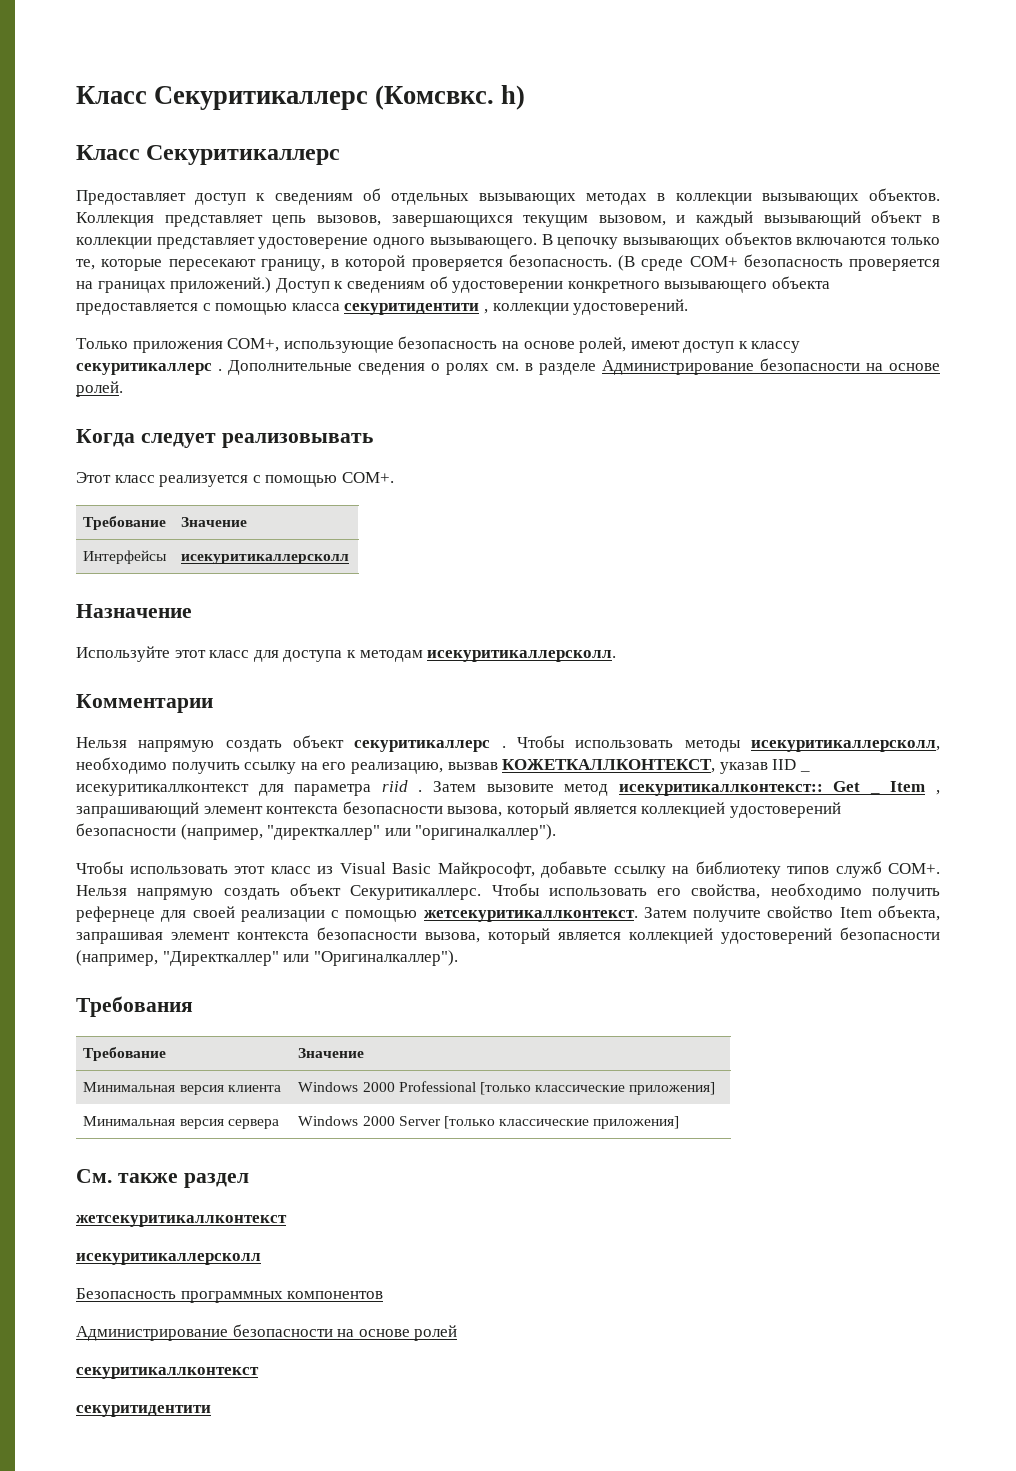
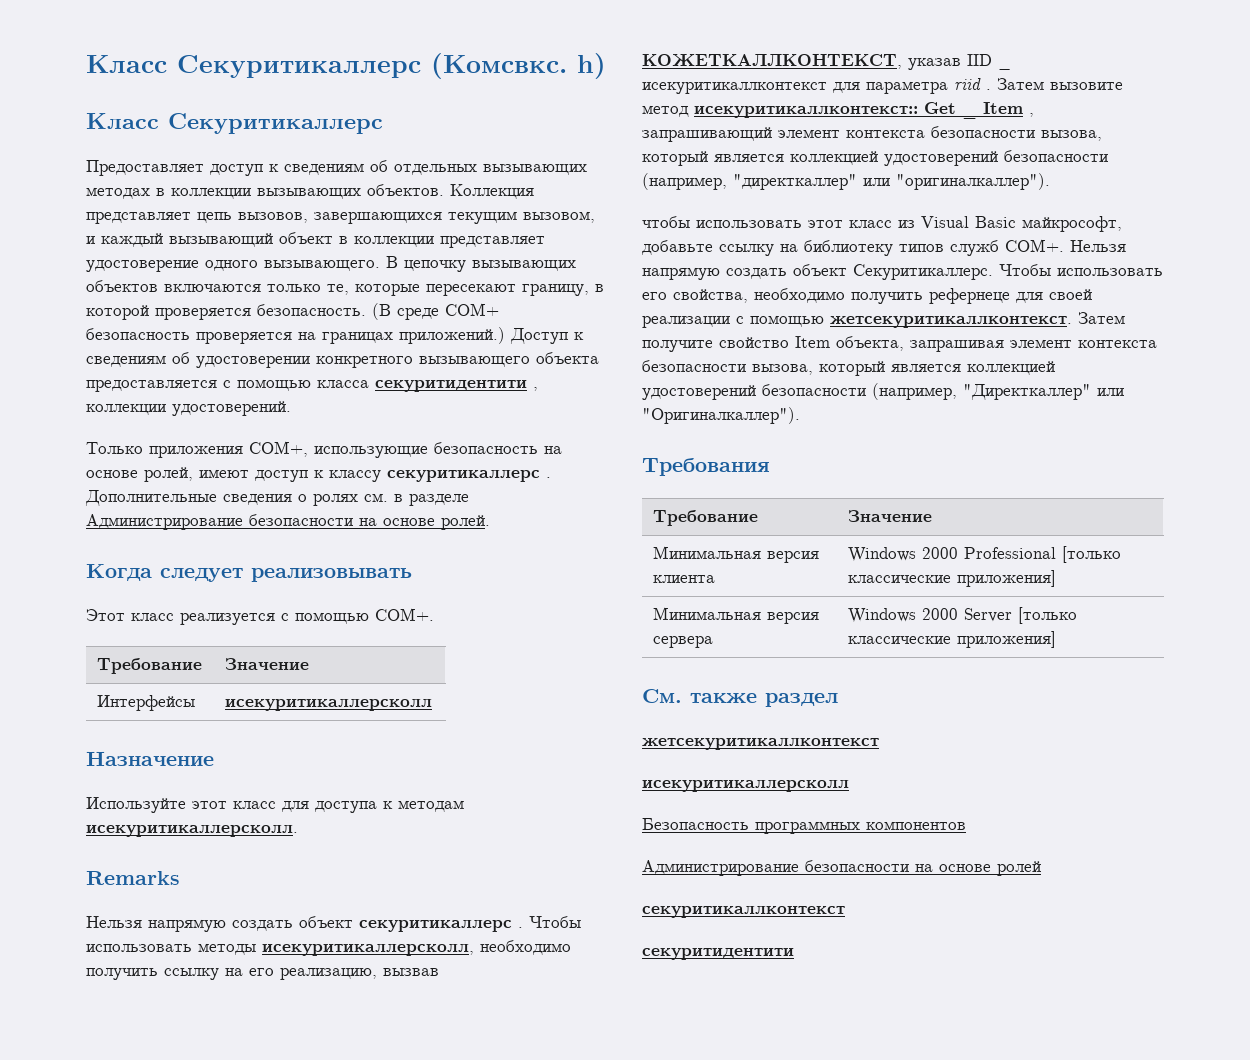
[76,694,213,713] Комментарии -> [86,871,180,885] Remarks
[76,861,124,874] Чтобы -> [642,216,690,228] чтобы
[437,862,535,878] Майкрософт, -> [1022,216,1122,232] майкрософт,

